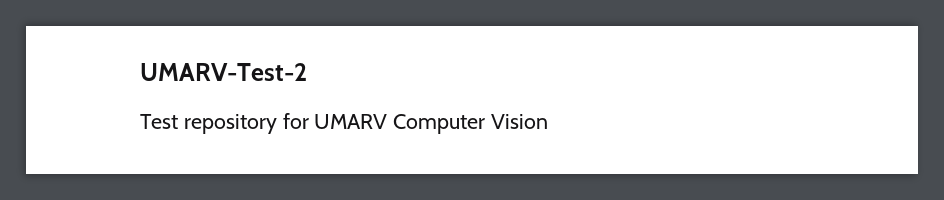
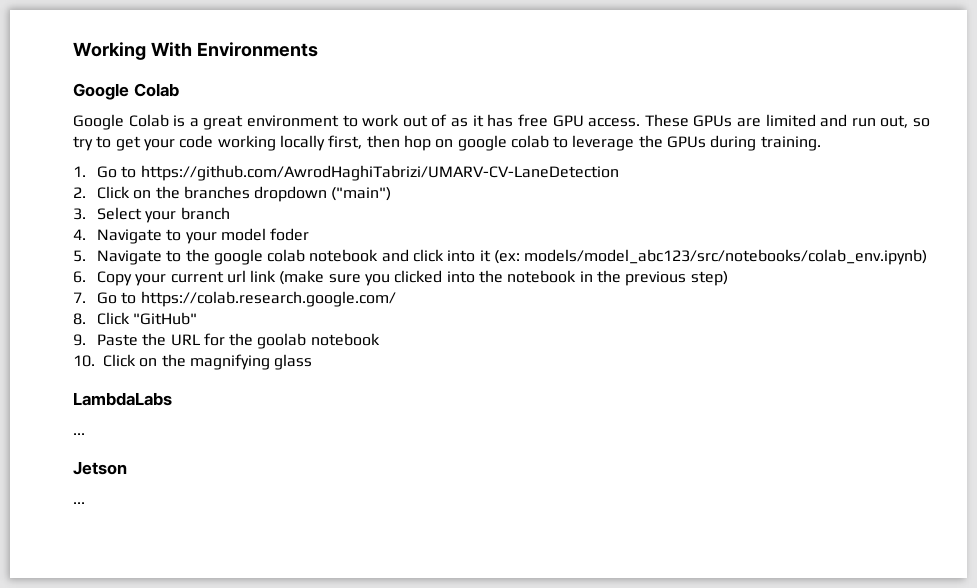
[140,63,307,81] [140,113,549,134] UMARV-Test-2 // Test repository for UMARV Computer Vision -> [73,42,318,60] [73,83,179,100] [73,114,930,130] [73,135,821,151] [73,165,619,181] [73,186,392,202] [73,207,230,223] [73,228,310,244] [73,249,928,265] [73,270,728,286] [73,291,396,307] [73,312,198,325] [73,333,380,349] [73,354,313,370] [73,392,172,406] [73,433,85,435] [73,461,127,475] [73,502,85,504] Working With Environments // Google Colab // Google Colab is a great environment to work out of as it has free GPU access. These GPUs are limited and run out, so try to get your code working locally first, then hop on google colab to leverage the GPUs during training. // 1. Go to https://github.com/AwrodHaghiTabrizi/UMARV-CV-LaneDetection // 2. Click on the branches dropdown ("main") // 3. Select your branch // 4. Navigate to your model foder // 5. Navigate to the google colab notebook and click into it (ex: models/model_abc123/src/notebooks/colab_env.ipynb) // 6. Copy your current url link (make sure you clicked into the notebook in the previous step) // 7. Go to https://colab.research.google.com/ // 8. Click "GitHub" // 9. Paste the URL for the goolab notebook // 10. Click on the magnifying glass // LambdaLabs // ... // Jetson // ...

